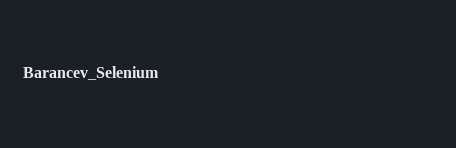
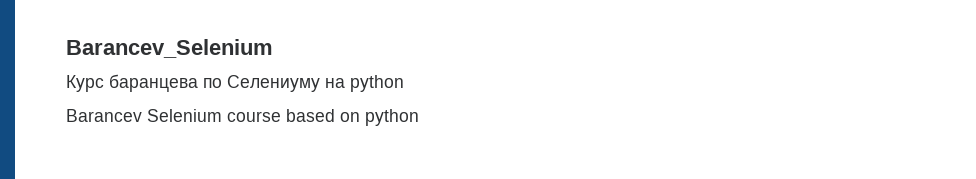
(159, 73) none -> [66,74,404,92] [66,109,419,126] // Курс баранцева по Селениуму на python // Barancev Selenium course based on python

